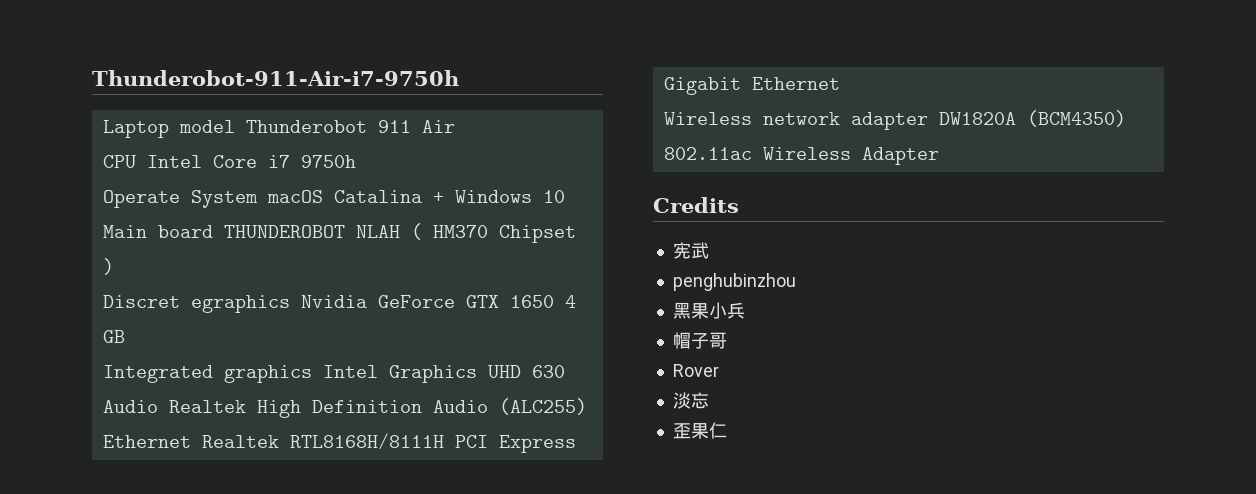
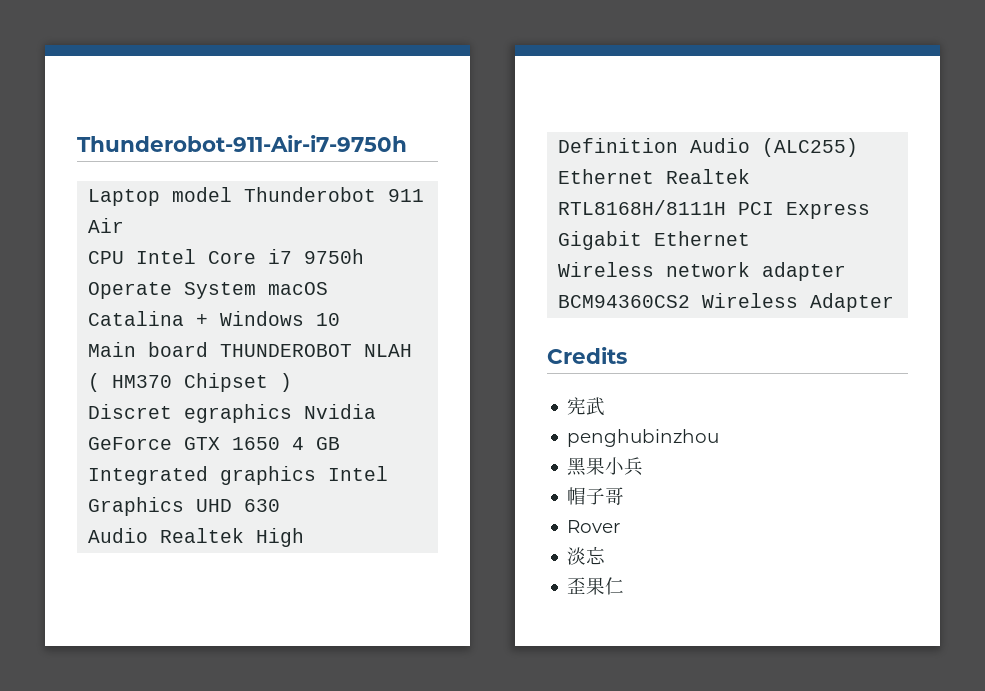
[938,110,1126,127] [663,147,752,160] DW1820A (BCM4350) 802.11ac -> [558,295,691,308] BCM94360CS2

